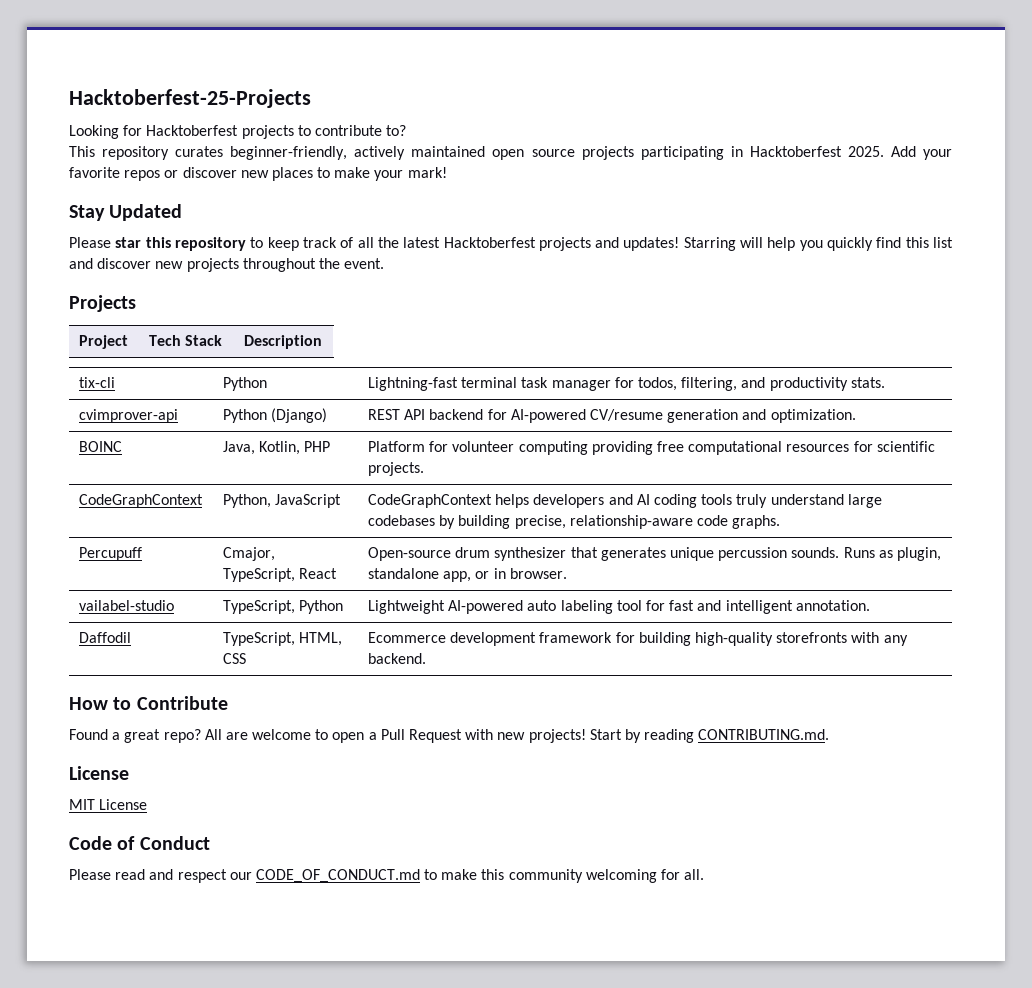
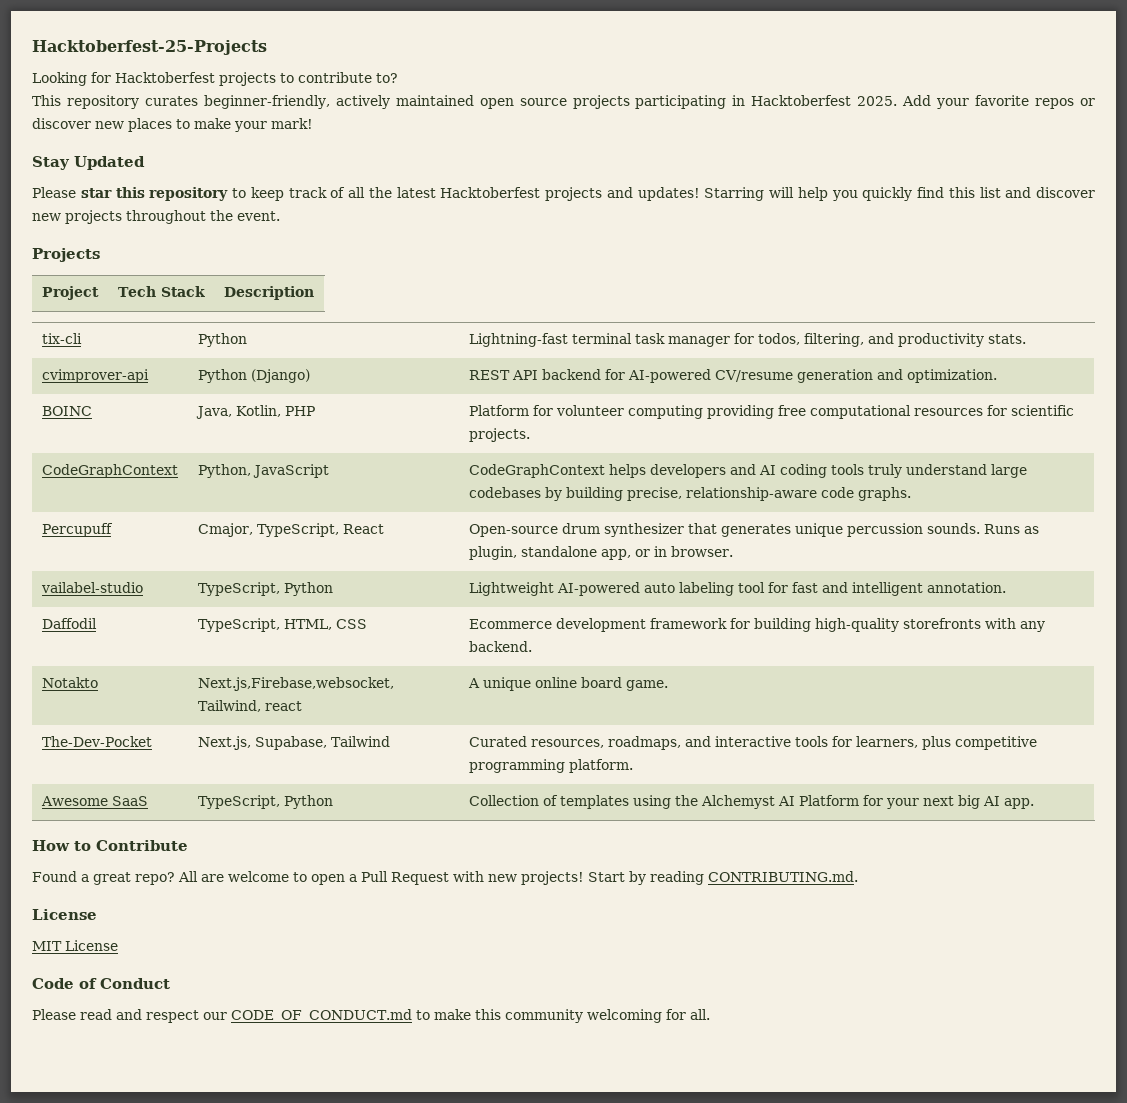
(427, 658) none -> [41,677,98,688] [197,677,394,691] [197,700,302,712] [467,677,668,691] [41,736,152,747] [197,736,390,750] [468,736,1037,750] [468,759,633,773] [40,796,148,806] [197,795,333,809] [468,795,1034,809] // Notakto | Next.js,Firebase,websocket, Tailwind, react | A unique online board game. // The-Dev-Pocket | Next.js, Supabase, Tailwind | Curated resources, roadmaps, and interactive tools for learners, plus competitive programming platform. // Awesome SaaS | TypeScript, Python | Collection of templates using the Alchemyst AI Platform for your next big AI app.

